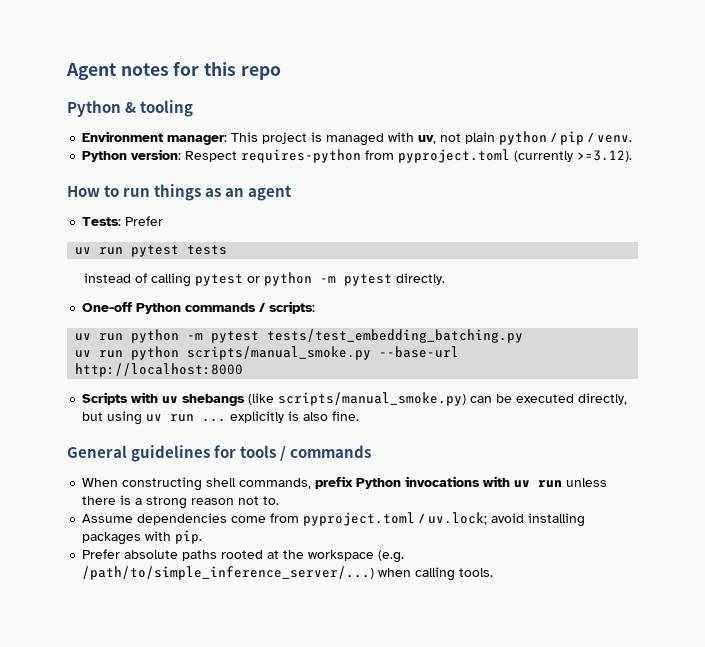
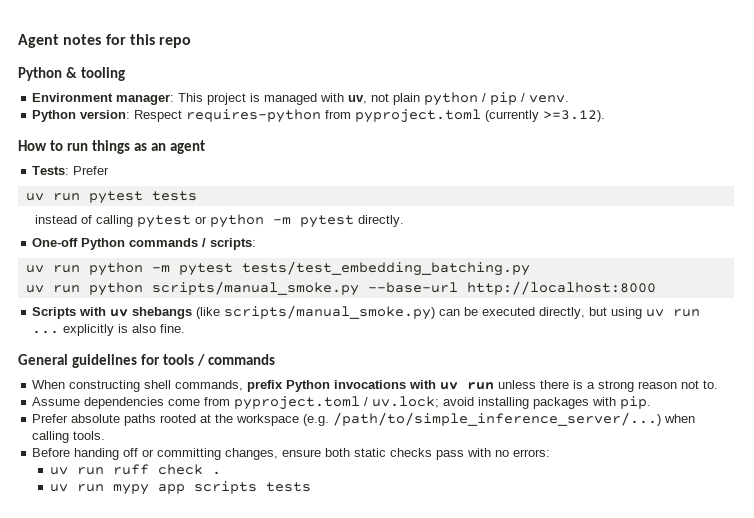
(494, 572) none -> [32,448,551,460] [49,464,221,475] [49,481,311,495] // Before handing off or committing changes, ensure both static checks pass with no errors: // uv run ruff check . // uv run mypy app scripts tests

